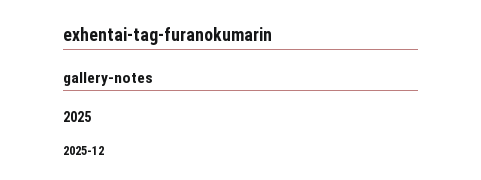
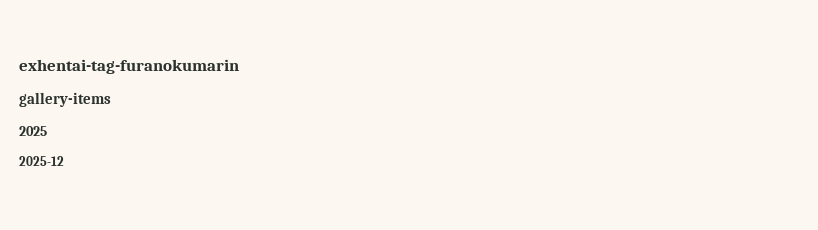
[63,72,153,86] gallery-notes -> [19,92,111,107] gallery-items

